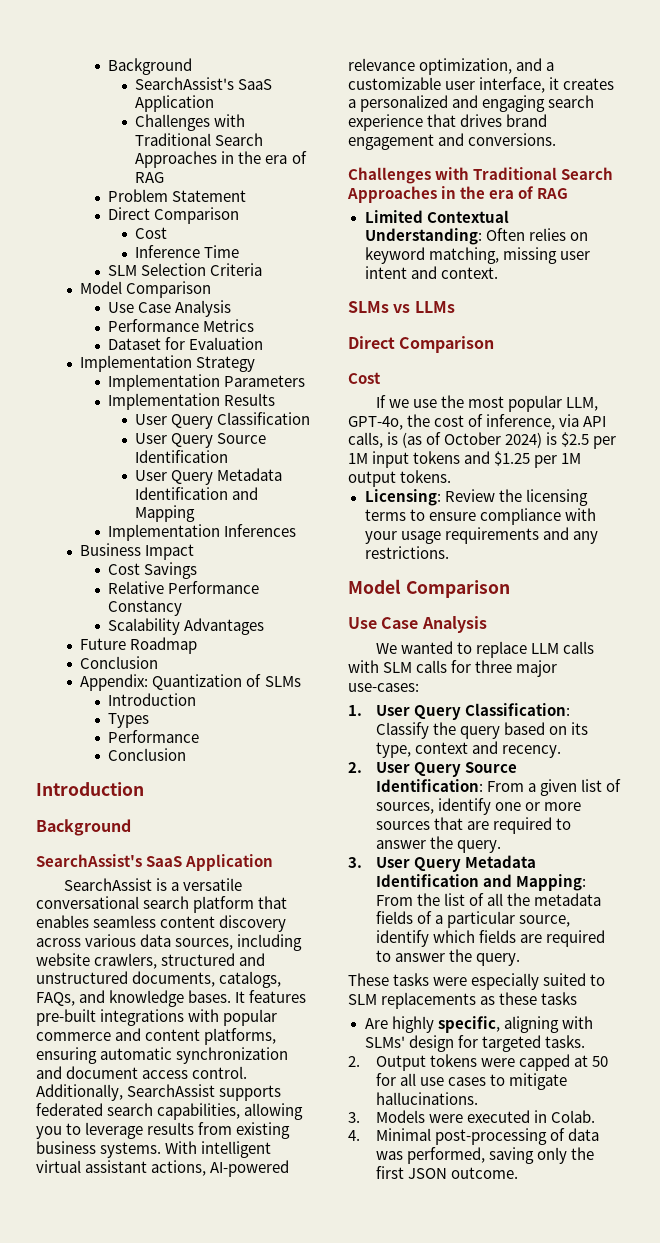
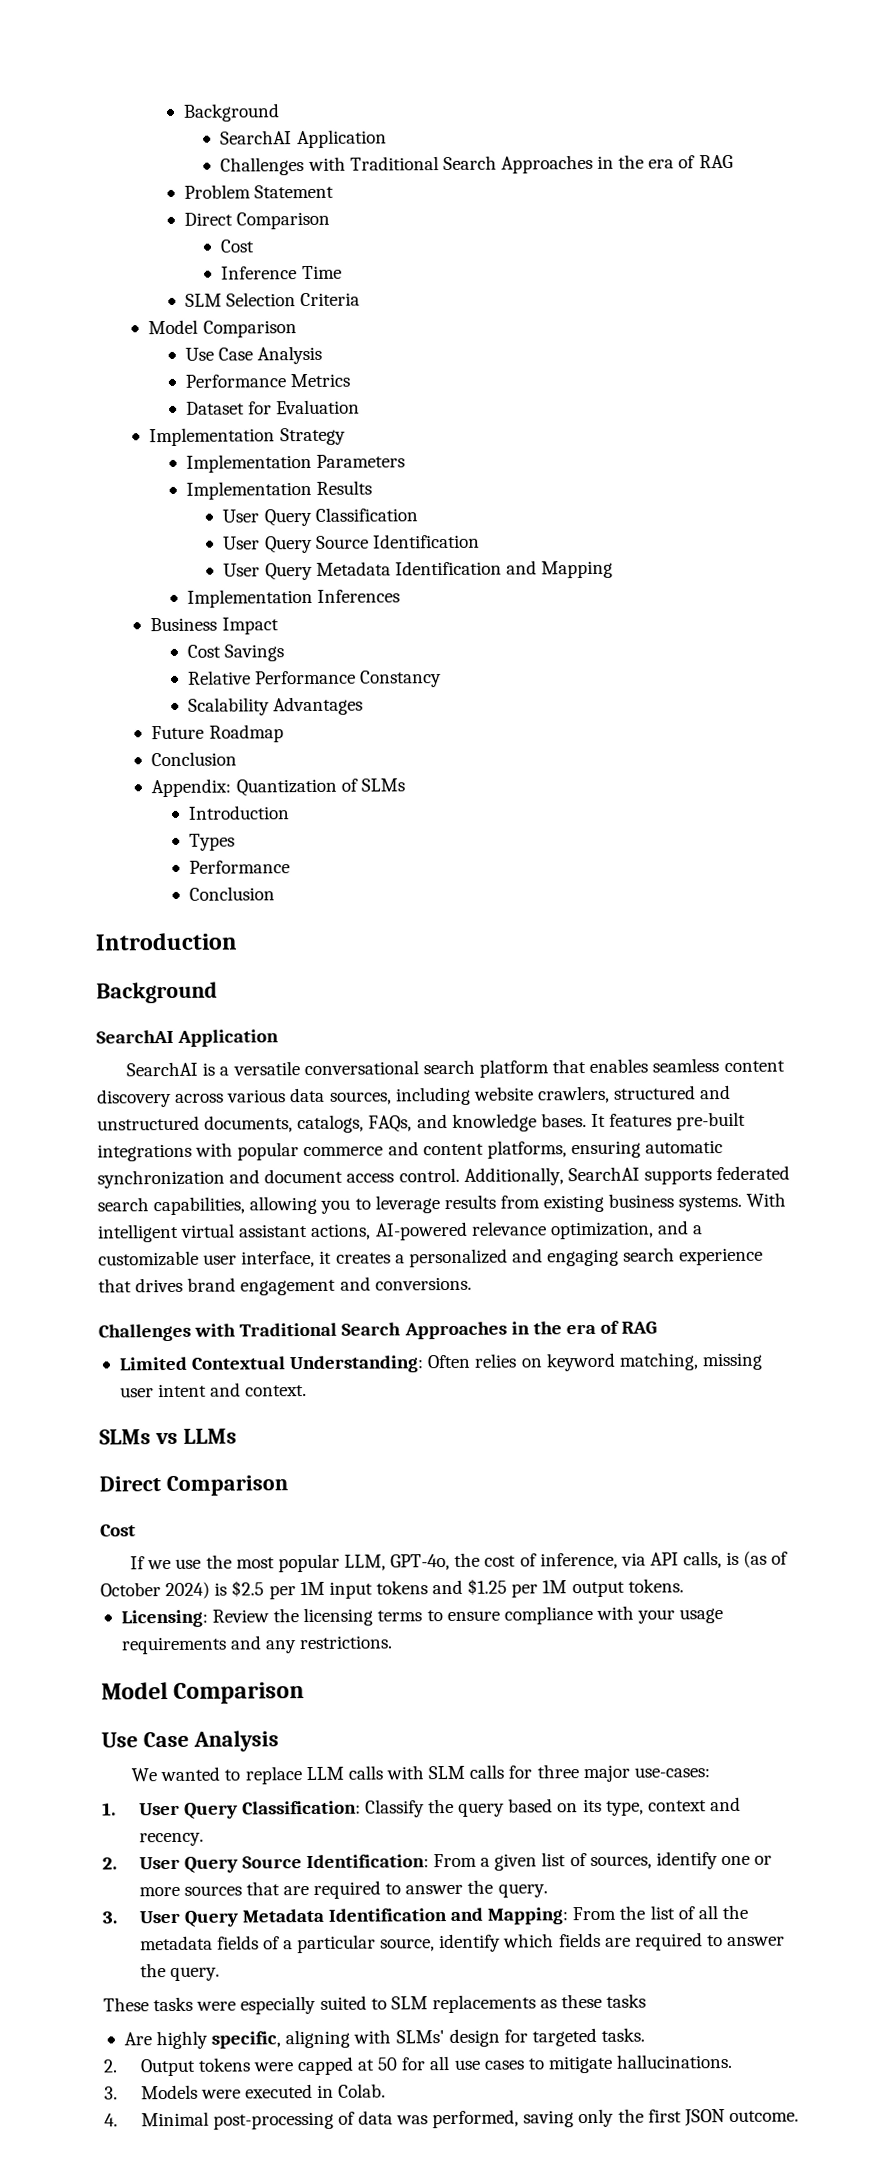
[108,58,193,75] [135,77,273,90] Background // SearchAssist's SaaS -> [182,103,280,122] [220,130,293,145] Background // SearchAI
[36,854,274,871] [63,878,152,891] SearchAssist's SaaS Application // SearchAssist -> [96,1029,280,1047] [126,1061,199,1077] SearchAI Application // SearchAI
[127,1084,216,1097] SearchAssist -> [567,1166,640,1182] SearchAI

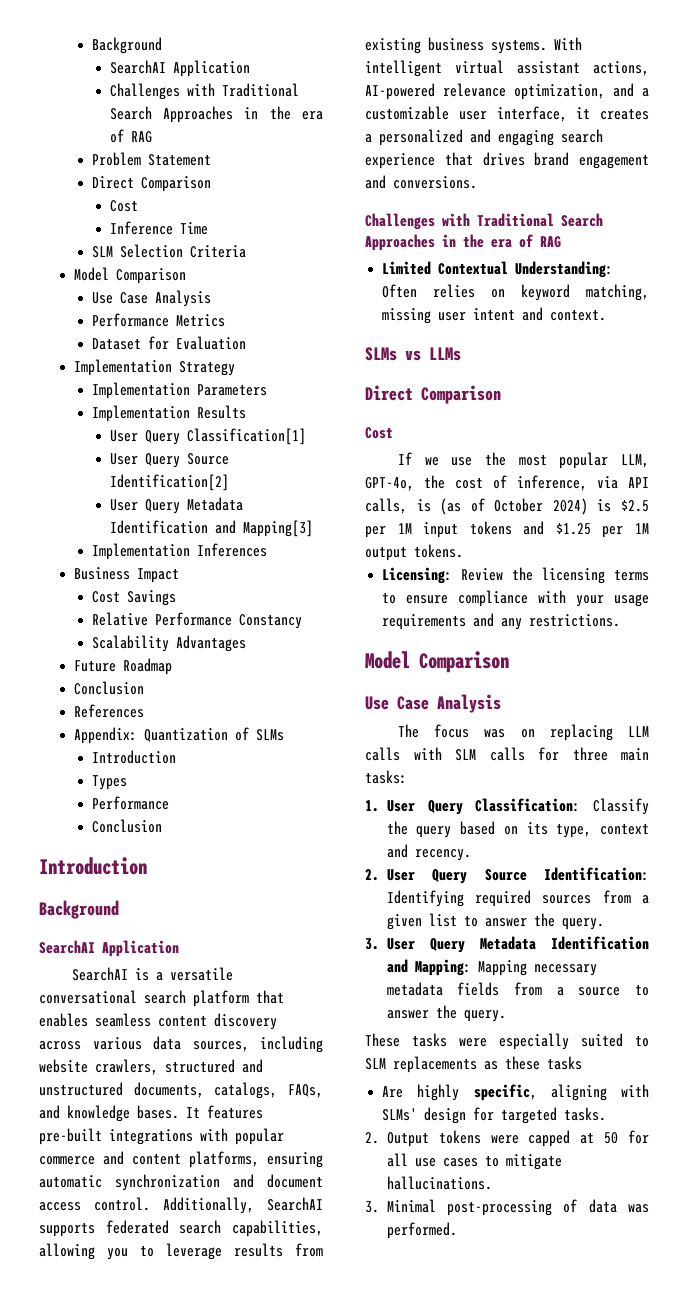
[314,507,418,522] [223,533,480,554] [223,560,614,581] Classification // User Query Source Identification // User Query Metadata Identification and Mapping -> [186,428,306,445] [109,453,229,468] [109,474,229,491] [109,497,243,514] [109,520,313,537] Classification[1] // User Query Source Identification[2] // User Query Metadata Identification and Mapping[3]
(238, 759) none -> [73,704,144,718] // References
[131,1766,302,1785] We wanted to replace -> [398,724,613,741] The focus was on replacing
[582,1764,710,1783] major use-cases: -> [621,748,649,761] [365,770,407,784] main tasks:
[433,1851,773,1871] [138,1880,382,1899] From a given list of sources, identify one or more sources that are required -> [386,890,649,907] [386,913,457,930] Identifying required sources from a given list
[572,1904,748,1921] [139,1932,703,1954] From the list of all the metadata fields of a particular source, identify which fields are required -> [477,960,597,976] [386,982,621,996] Mapping necessary metadata fields from a source
[140,2083,387,2100] [104,2113,118,2127] Models were executed in Colab. // 4. -> (379, 1207) none
[432,2108,799,2129] performed, saving only the first JSON outcome. -> [386,1222,457,1239] performed.

